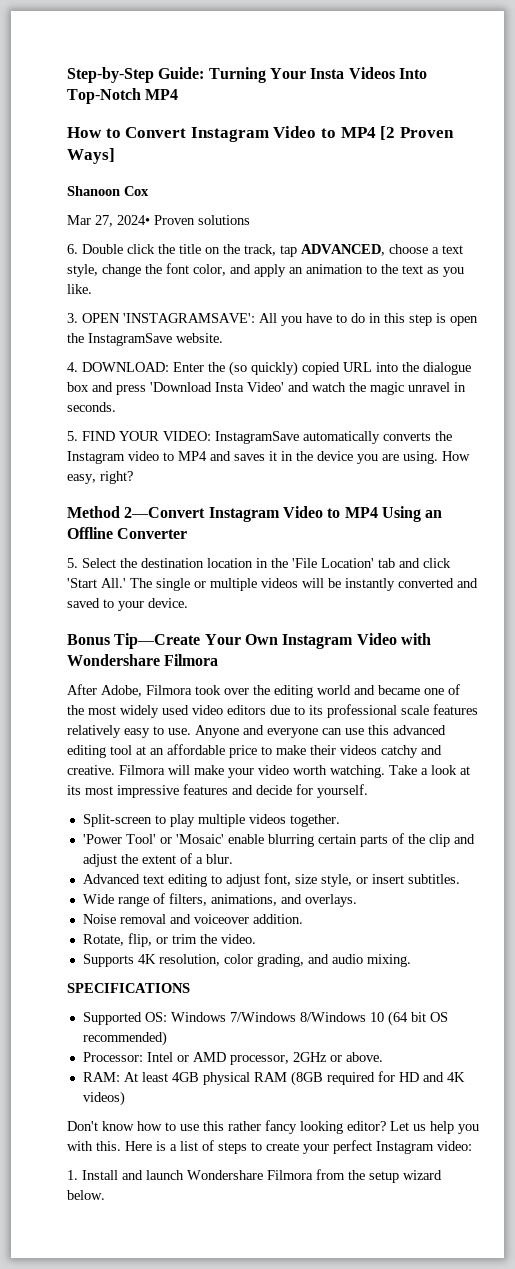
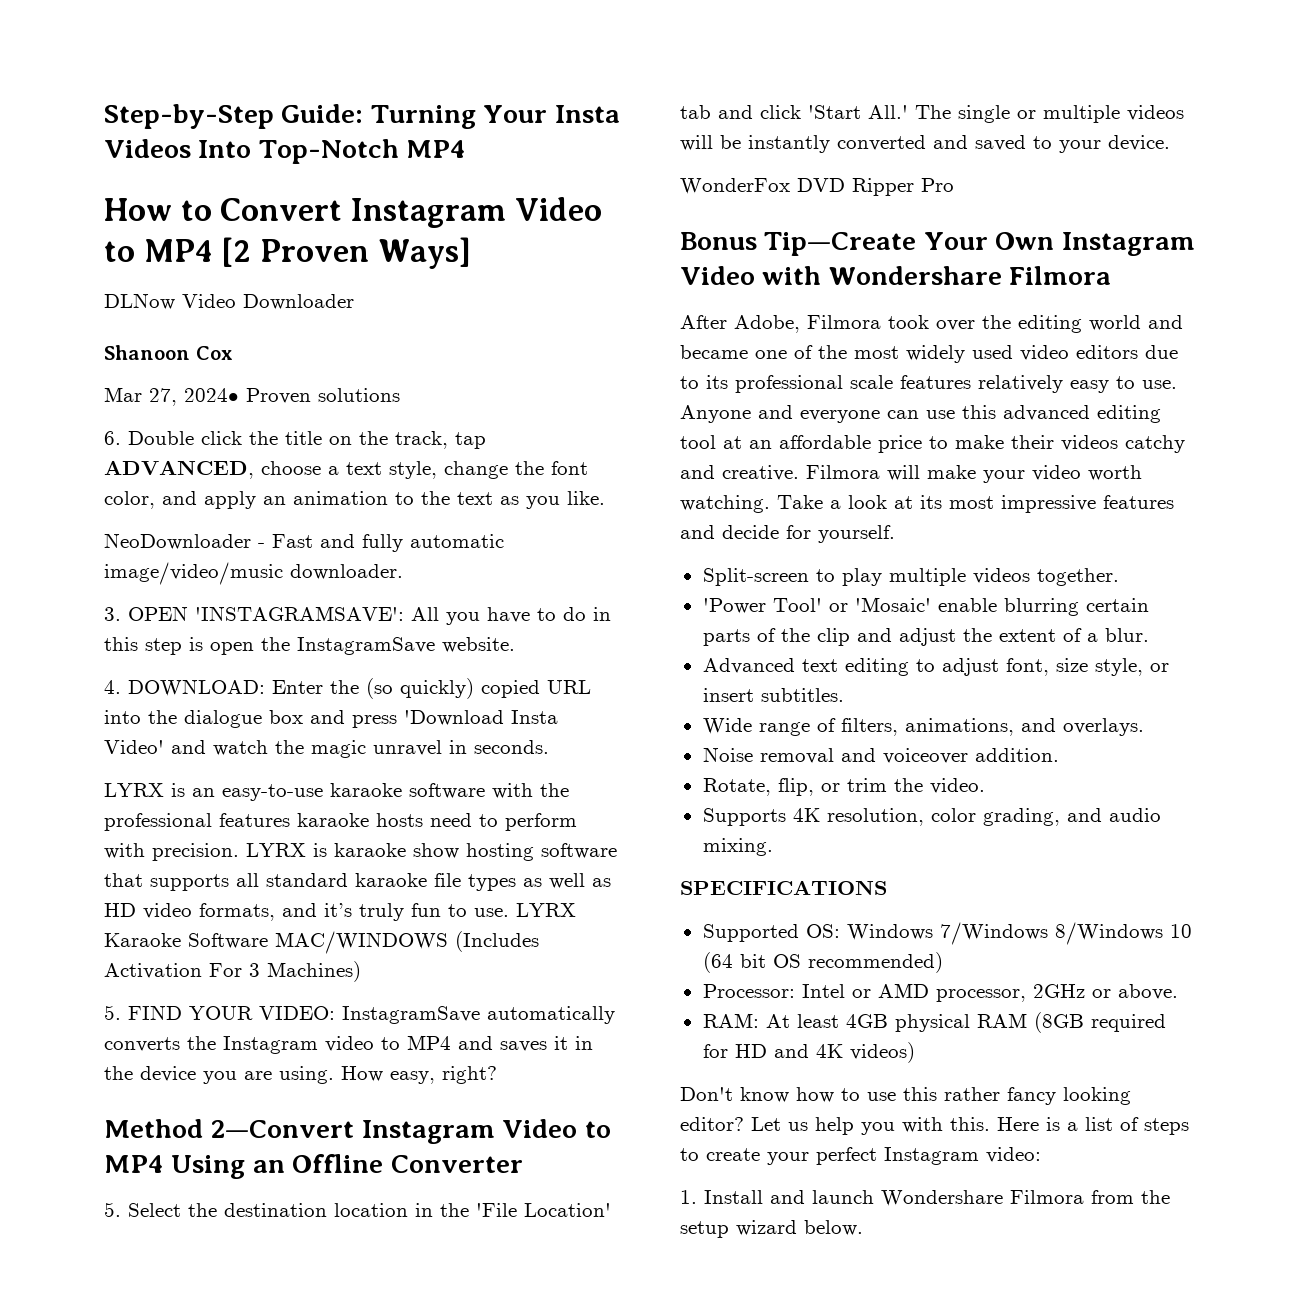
(115, 156) none -> [104,293,354,310] // DLNow Video Downloader
(92, 289) none -> [104,533,504,552] [104,562,403,585] // NeoDownloader - Fast and fully automatic image/video/music downloader.
(116, 407) none -> [104,783,569,801] [104,813,577,831] [104,843,617,861] [104,873,611,891] [104,903,576,921] [104,931,539,954] [104,961,361,982] // LYRX is an easy-to-use karaoke software with the professional features karaoke hosts need to perform with precision. LYRX is karaoke show hosting software that supports all standard karaoke file types as well as HD video formats, and it’s truly fun to use. LYRX Karaoke Software MAC/WINDOWS (Includes Activation For 3 Machines)
(188, 603) none -> [680,178,954,196] // WonderFox DVD Ripper Pro

